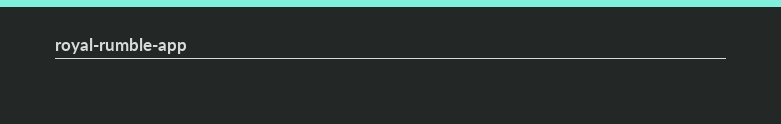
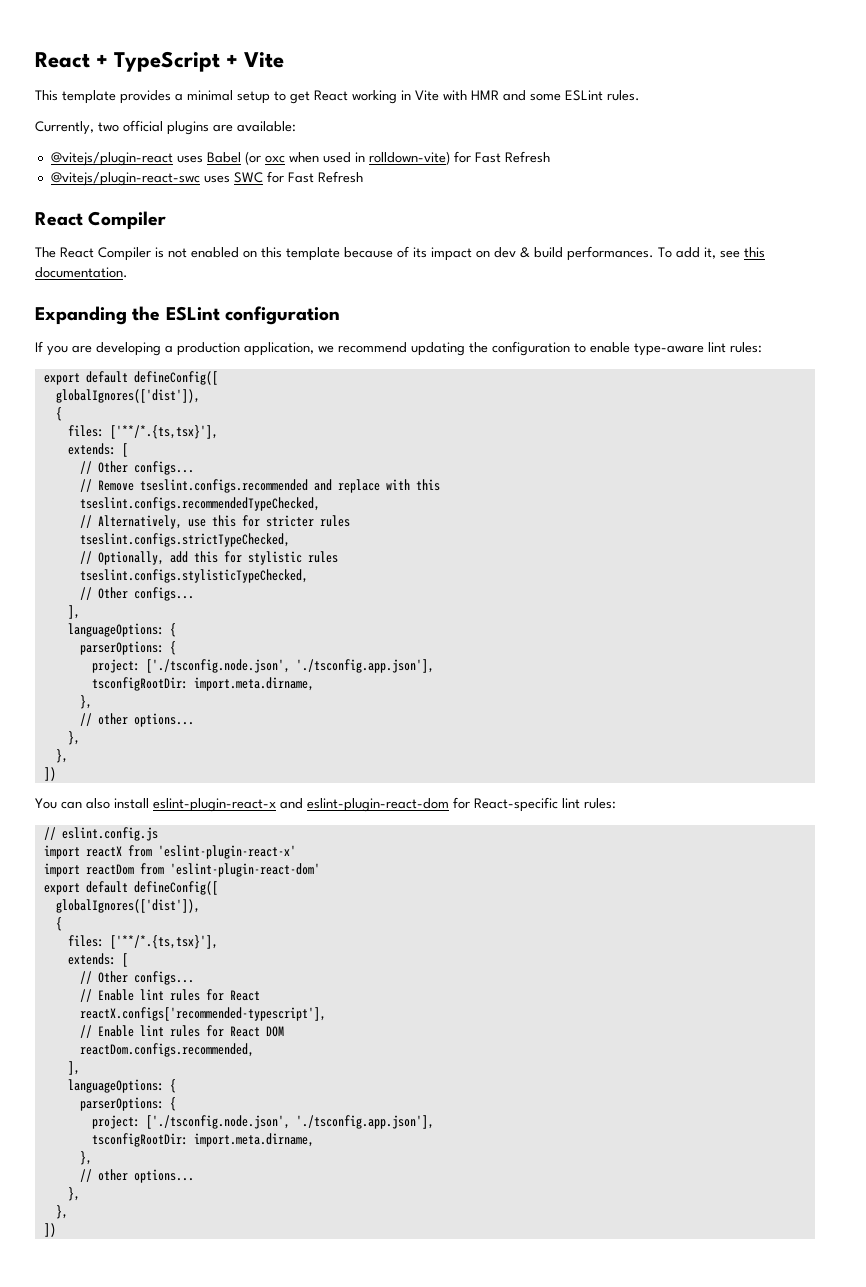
[55,38,187,54] royal-rumble-app -> [35,51,285,72] [35,90,640,104] [35,120,296,135] [50,151,550,166] [50,171,363,186] [35,211,167,230] [35,246,765,261] [35,267,128,278] [35,306,340,325] [35,341,762,356] [43,371,218,385] [55,389,200,403] [55,407,62,421] [67,425,218,439] [67,443,128,457] [79,461,194,475] [79,479,440,493] [79,497,320,511] [79,515,350,529] [79,533,290,547] [79,551,338,565] [79,569,308,583] [79,587,194,601] [67,605,80,619] [67,623,176,637] [79,641,176,655] [91,659,434,673] [91,677,314,691] [79,695,92,709] [79,713,194,727] [67,731,80,745] [55,749,68,763] [43,767,56,781] [35,797,616,812] [43,827,158,841] [43,845,296,859] [43,863,320,877] [43,881,218,895] [55,899,200,913] [55,917,62,931] [67,935,218,949] [67,953,128,967] [79,971,194,985] [79,989,260,1002] [79,1007,326,1021] [79,1025,284,1038] [79,1043,254,1057] [67,1061,80,1075] [67,1079,176,1093] [79,1097,176,1111] [91,1115,434,1129] [91,1133,314,1147] [79,1151,92,1165] [79,1169,194,1183] [67,1187,80,1201] [55,1205,68,1219] [43,1223,56,1237] React + TypeScript + Vite // This template provides a minimal setup to get React working in Vite with HMR and some ESLint rules. // Currently, two official plugins are available: // @vitejs/plugin-react uses Babel (or oxc when used in rolldown-vite) for Fast Refresh // @vitejs/plugin-react-swc uses SWC for Fast Refresh // React Compiler // The React Compiler is not enabled on this template because of its impact on dev & build performances. To add it, see this documentation. // Expanding the ESLint configuration // If you are developing a production application, we recommend updating the configuration to enable type-aware lint rules: // export default defineConfig([ // globalIgnores(['dist']), // { // files: ['**/*.{ts,tsx}'], // extends: [ // // Other configs... // // Remove tseslint.configs.recommended and replace with this // tseslint.configs.recommendedTypeChecked, // // Alternatively, use this for stricter rules // tseslint.configs.strictTypeChecked, // // Optionally, add this for stylistic rules // tseslint.configs.stylisticTypeChecked, // // Other configs... // ], // languageOptions: { // parserOptions: { // project: ['./tsconfig.node.json', './tsconfig.app.json'], // tsconfigRootDir: import.meta.dirname, // }, // // other options... // }, // }, // ]) // You can also install eslint-plugin-react-x and eslint-plugin-react-dom for React-specific lint rules: // // eslint.config.js // import reactX from 'eslint-plugin-react-x' // import reactDom from 'eslint-plugin-react-dom' // export default defineConfig([ // globalIgnores(['dist']), // { // files: ['**/*.{ts,tsx}'], // extends: [ // // Other configs... // // Enable lint rules for React // reactX.configs['recommended-typescript'], // // Enable lint rules for React DOM // reactDom.configs.recommended, // ], // languageOptions: { // parserOptions: { // project: ['./tsconfig.node.json', './tsconfig.app.json'], // tsconfigRootDir: import.meta.dirname, // }, // // other options... // }, // }, // ])

